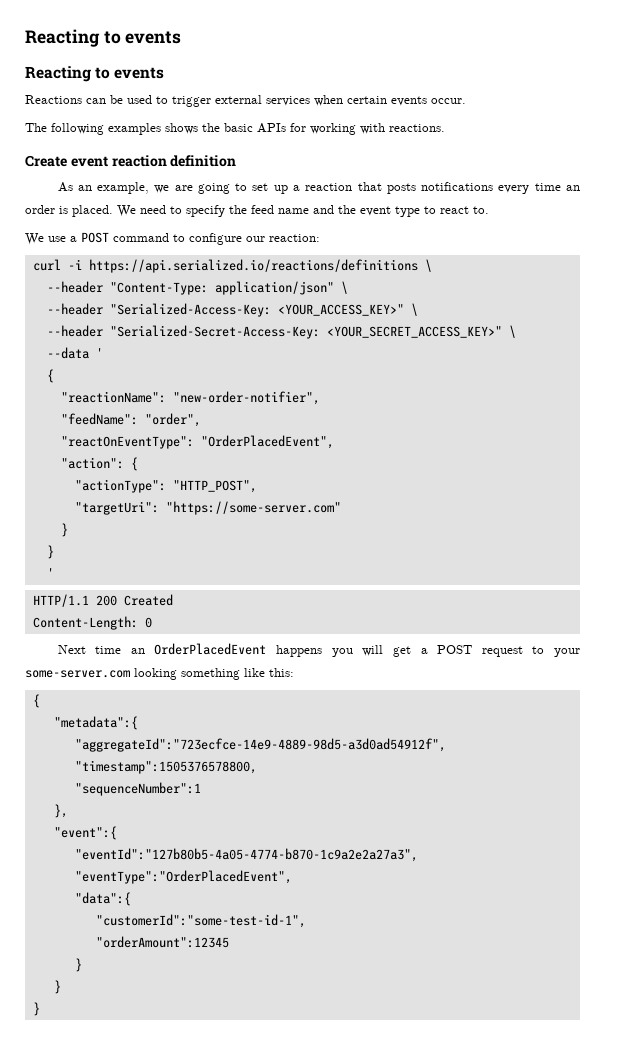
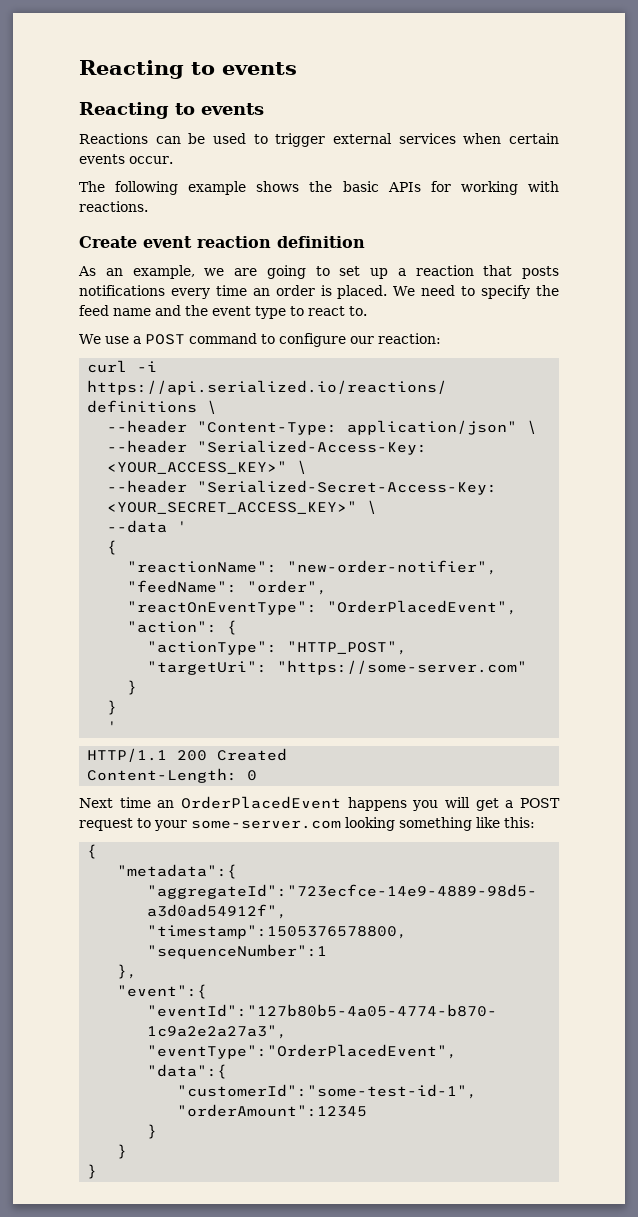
[108,123,161,135] examples -> [188,181,247,195] example

